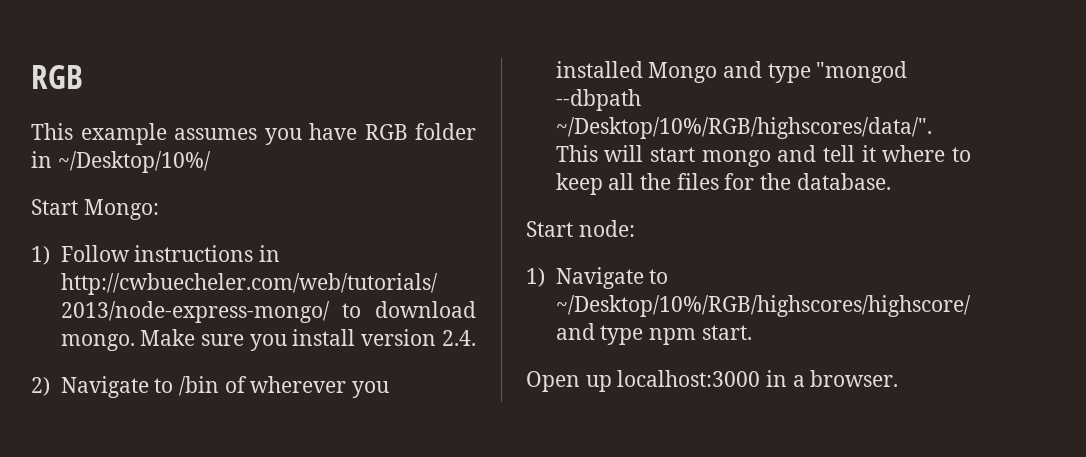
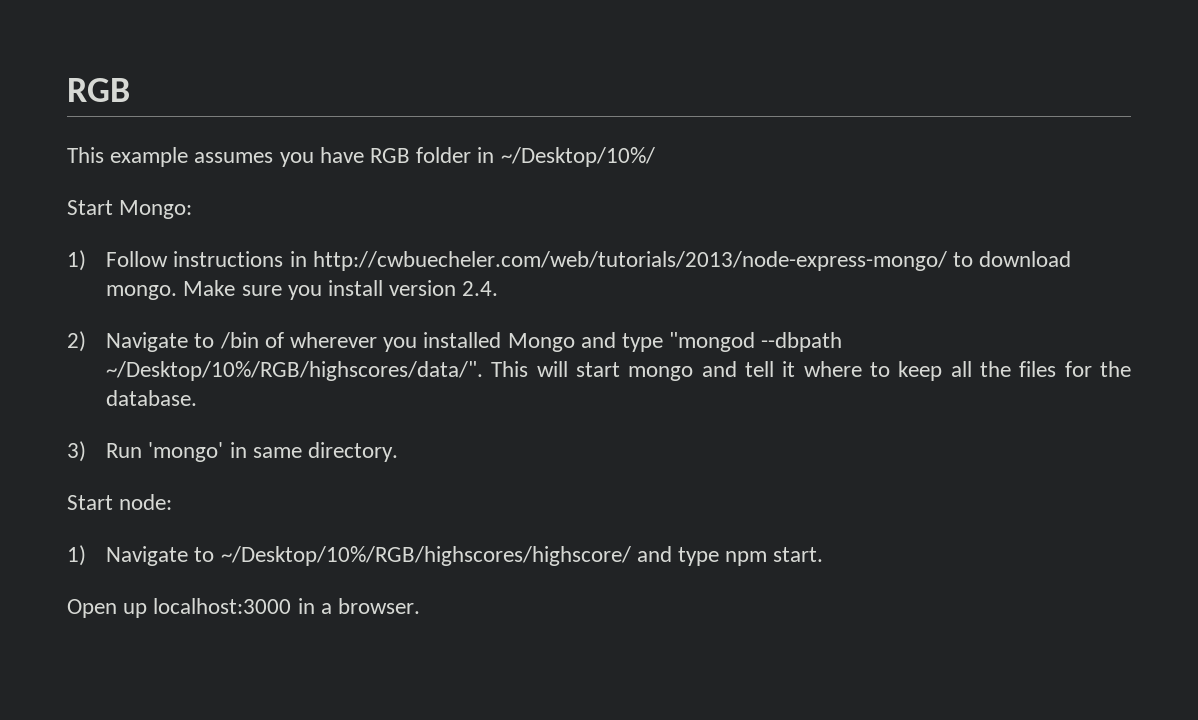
(891, 181) none -> [67,441,398,462] // 3) Run 'mongo' in same directory.

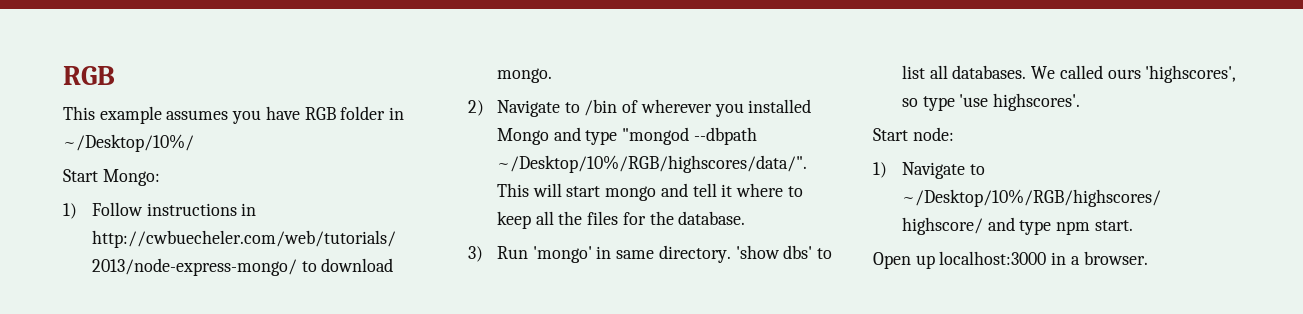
[183,280,499,300] Make sure you install version 2.4. -> (552, 75) none
(398, 452) none -> [735,245,832,259] [901,65,1237,83] [901,93,1081,111] 'show dbs' to list all databases. We called ours 'highscores', so type 'use highscores'.

